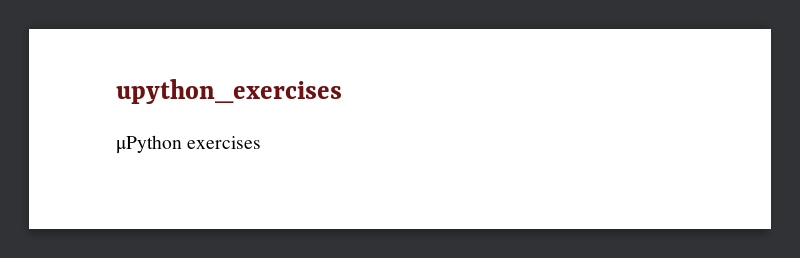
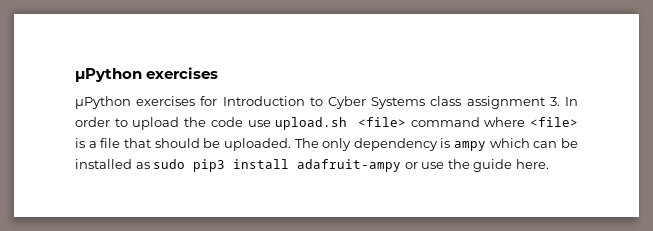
[116,79,342,104] [116,135,262,154] upython_exercises // μPython exercises -> [75,67,219,82] [75,96,578,109] [75,117,578,130] [75,138,579,151] [75,159,549,172] μPython exercises // μPython exercises for Introduction to Cyber Systems class assignment 3. In order to upload the code use upload.sh <file> command where <file> is a file that should be uploaded. The only dependency is ampy which can be installed as sudo pip3 install adafruit-ampy or use the guide here.

